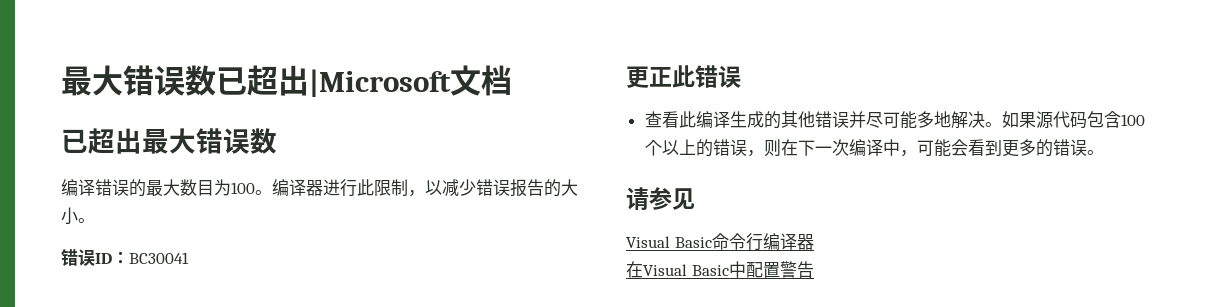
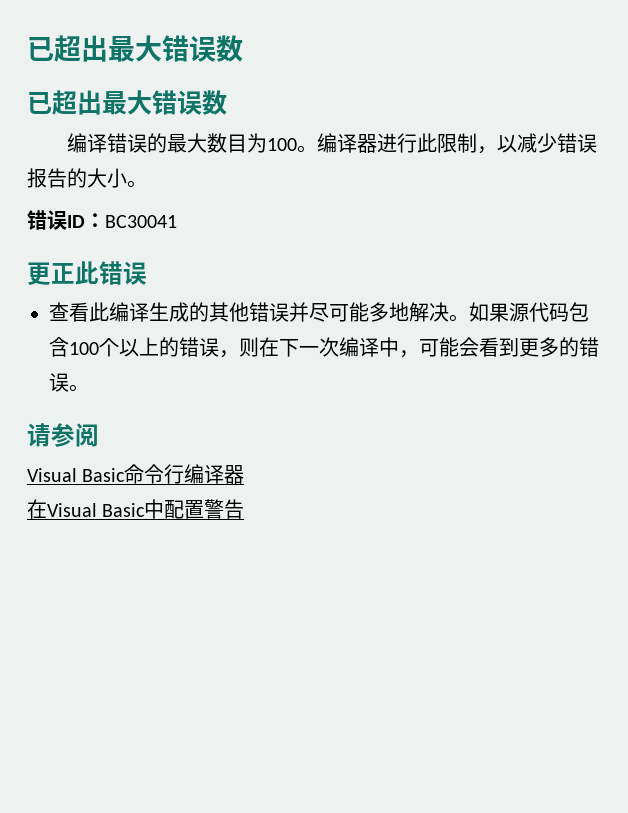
[61,65,512,97] 最大错误数已超出|Microsoft文档 -> [27,35,243,62] 已超出最大错误数
[672,188,695,210] 见 -> [75,423,99,447] 阅

